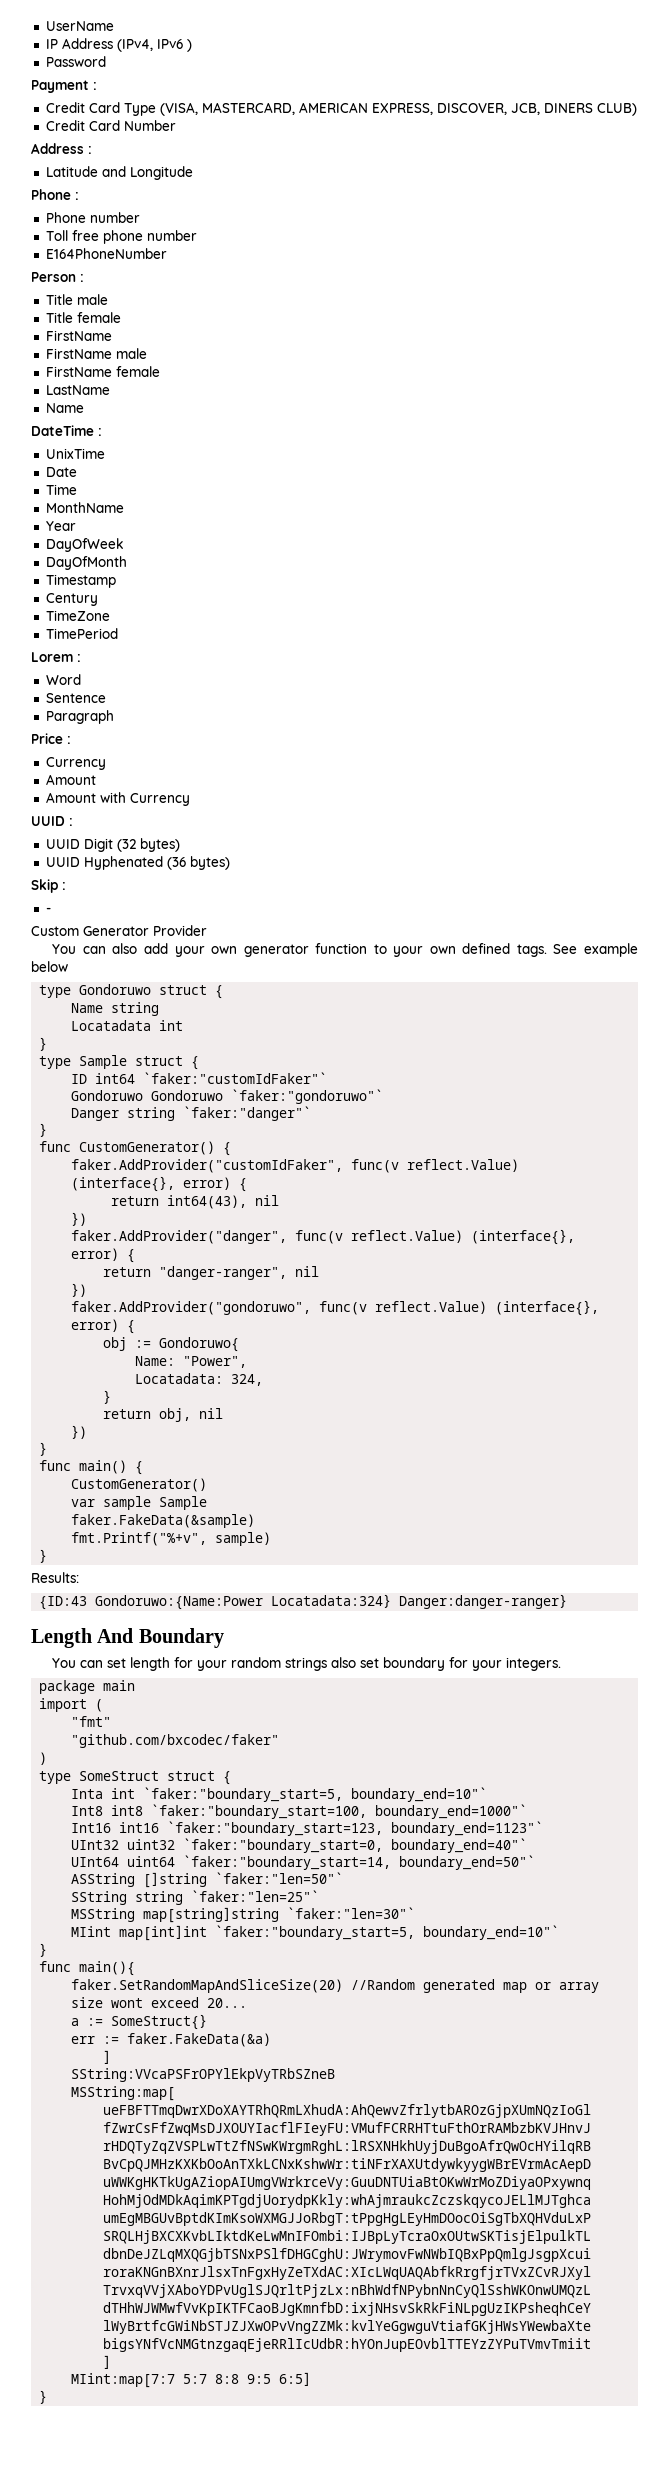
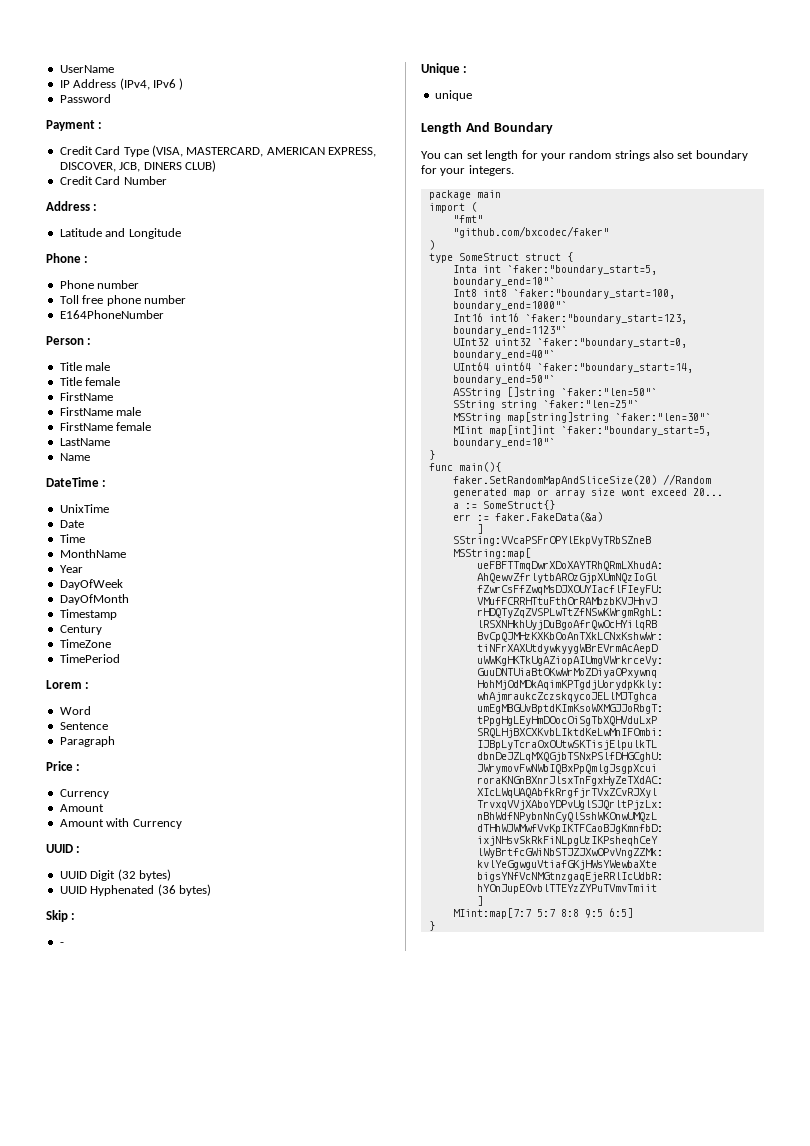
[31,925,207,936] [52,943,638,957] [31,961,68,972] [39,984,224,999] [71,1002,160,1016] [71,1020,184,1031] [39,1037,48,1051] [39,1055,200,1070] [71,1072,328,1084] [71,1089,384,1104] [71,1106,312,1121] [39,1123,48,1137] [39,1141,232,1156] [71,1159,520,1173] [71,1176,248,1192] [111,1195,280,1209] [71,1212,88,1226] [71,1229,576,1245] [71,1248,136,1263] [103,1266,320,1280] [71,1283,88,1297] [71,1300,600,1316] [71,1319,136,1334] [103,1337,240,1352] [135,1356,248,1368] [135,1373,264,1386] [103,1390,112,1404] [103,1408,224,1422] [71,1425,88,1439] [39,1442,48,1456] [39,1460,144,1475] [71,1478,208,1492] [71,1496,208,1510] [71,1514,256,1528] [71,1532,272,1546] [39,1549,48,1563] [31,1572,79,1583] [39,1594,568,1610] Custom Generator Provider // You can also add your own generator function to your own defined tags. See example below // type Gondoruwo struct { // Name string // Locatadata int // } // type Sample struct { // ID int64 `faker:"customIdFaker"` // Gondoruwo Gondoruwo `faker:"gondoruwo"` // Danger string `faker:"danger"` // } // func CustomGenerator() { // faker.AddProvider("customIdFaker", func(v reflect.Value) (interface{}, error) { // return int64(43), nil // }) // faker.AddProvider("danger", func(v reflect.Value) (interface{}, error) { // return "danger-ranger", nil // }) // faker.AddProvider("gondoruwo", func(v reflect.Value) (interface{}, error) { // obj := Gondoruwo{ // Name: "Power", // Locatadata: 324, // } // return obj, nil // }) // } // func main() { // CustomGenerator() // var sample Sample // faker.FakeData(&sample) // fmt.Printf("%+v", sample) // } // Results: // {ID:43 Gondoruwo:{Name:Power Locatadata:324} Danger:danger-ranger} -> [421,63,468,75] [434,90,472,101] Unique : // unique

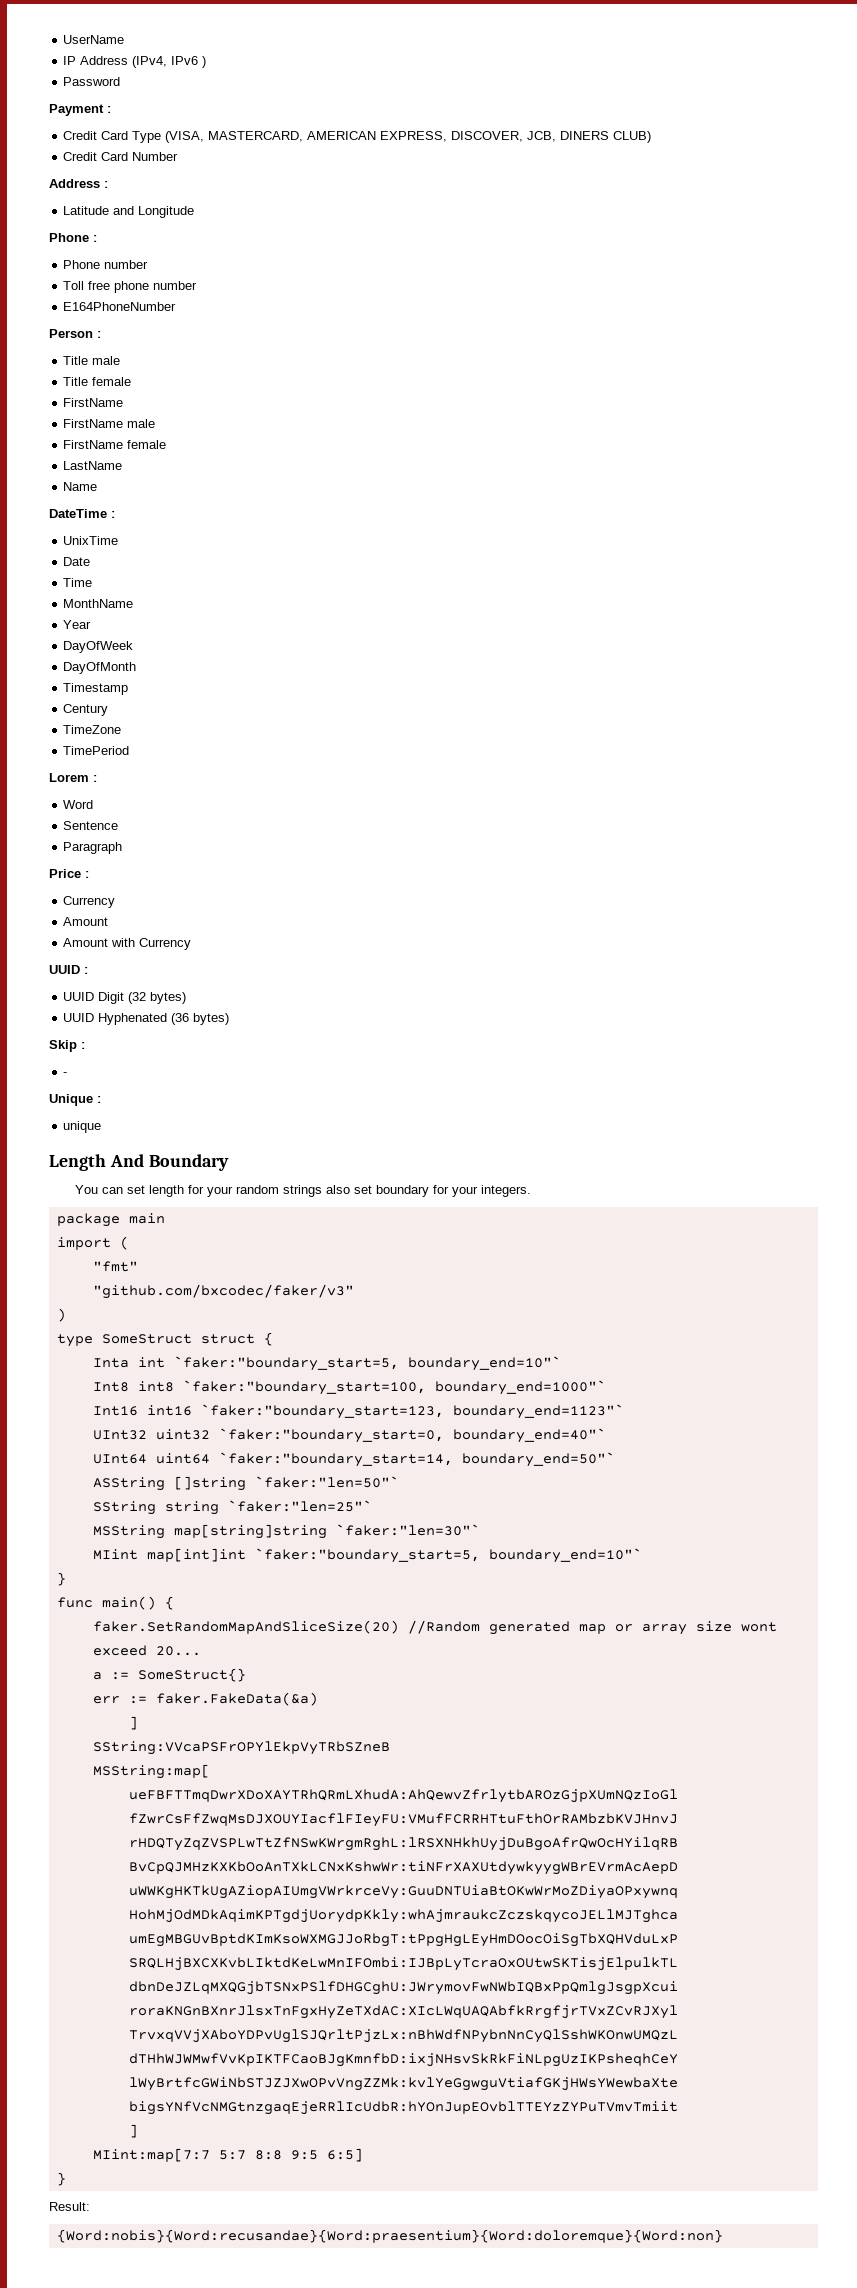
[452,226,609,238] "github.com/bxcodec/faker" -> [92,1284,354,1299] "github.com/bxcodec/faker/v3"
[458,462,501,472] main(){ -> [101,1596,174,1610] main() {
(435, 926) none -> [49,2202,90,2211] [56,2229,723,2243] // Result: // {Word:nobis}{Word:recusandae}{Word:praesentium}{Word:doloremque}{Word:non}

